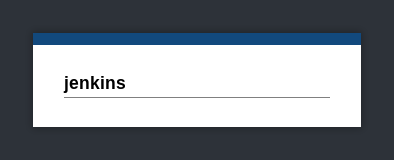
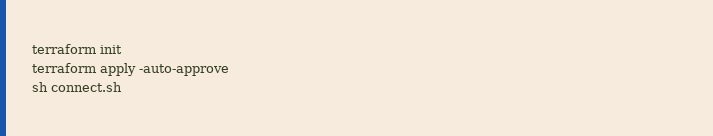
[63,76,126,93] jenkins -> [32,44,122,54] [32,63,229,76] [32,82,122,92] terraform init // terraform apply -auto-approve // sh connect.sh

